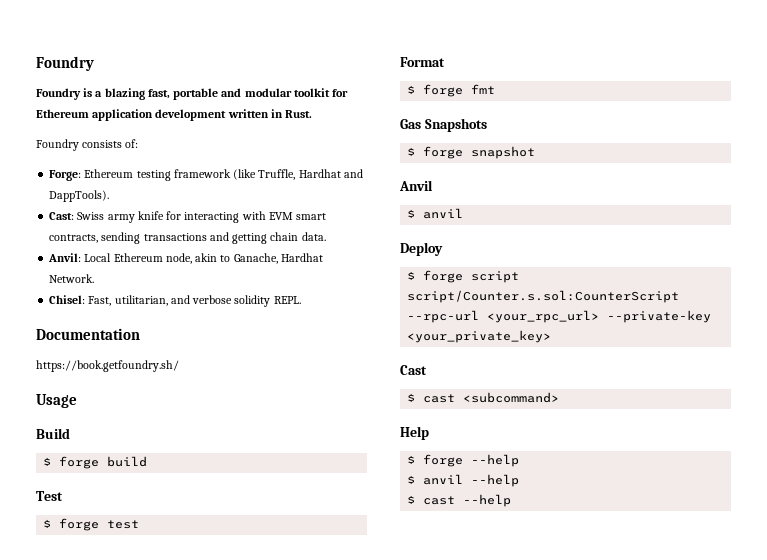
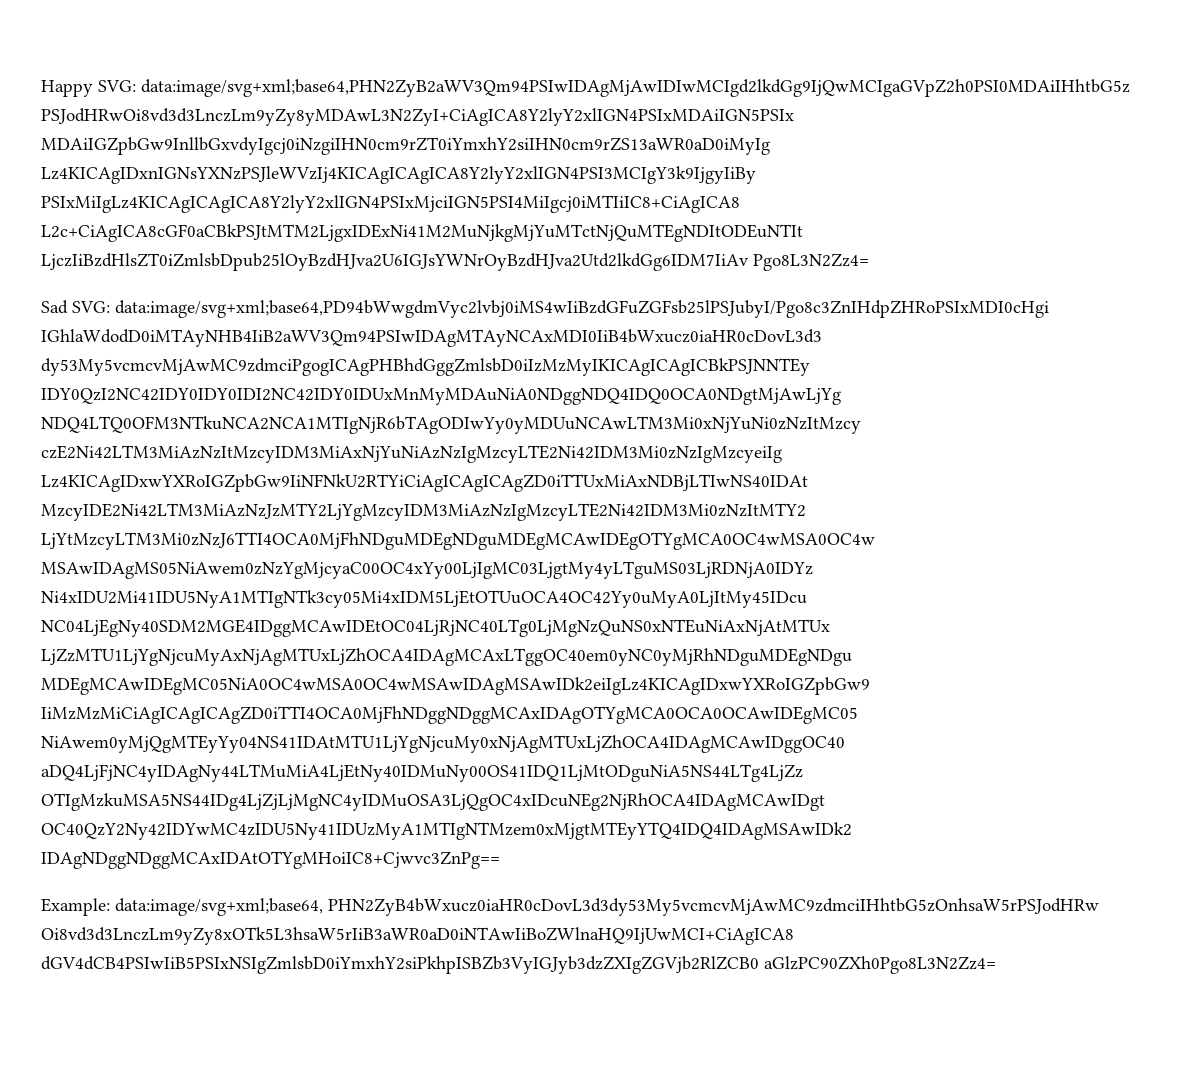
[36,56,94,71] [36,88,349,100] [36,109,313,121] [36,139,139,151] [49,169,363,181] [49,190,110,202] [49,211,327,223] [49,232,326,244] [48,253,323,264] [49,274,95,283] [49,295,301,307] [36,328,140,340] [36,360,179,372] [36,394,77,408] [36,428,70,439] [43,456,148,469] [36,491,63,501] [43,518,140,531] [400,57,445,67] [407,84,496,97] [400,118,487,132] [407,146,536,159] [399,180,433,191] [407,208,464,219] [400,242,443,256] [407,270,520,283] [407,290,680,303] [407,310,712,323] [407,330,552,343] [400,365,427,375] [407,392,560,403] [400,426,429,440] [407,454,520,467] [407,474,520,487] [407,494,512,507] Foundry // Foundry is a blazing fast, portable and modular toolkit for Ethereum application development written in Rust. // Foundry consists of: // Forge: Ethereum testing framework (like Truffle, Hardhat and DappTools). // Cast: Swiss army knife for interacting with EVM smart contracts, sending transactions and getting chain data. // Anvil: Local Ethereum node, akin to Ganache, Hardhat Network. // Chisel: Fast, utilitarian, and verbose solidity REPL. // Documentation // https://book.getfoundry.sh/ // Usage // Build // $ forge build // Test // $ forge test // Format // $ forge fmt // Gas Snapshots // $ forge snapshot // Anvil // $ anvil // Deploy // $ forge script script/Counter.s.sol:CounterScript --rpc-url <your_rpc_url> --private-key <your_private_key> // Cast // $ cast <subcommand> // Help // $ forge --help // $ anvil --help // $ cast --help -> [41,79,1130,97] [41,108,794,126] [41,137,770,155] [41,166,756,184] [41,195,740,213] [41,224,803,242] [41,253,869,271] [41,300,1049,318] [41,329,822,347] [41,358,810,376] [41,388,841,405] [41,416,861,434] [41,445,782,463] [41,474,808,492] [41,503,806,521] [41,532,875,550] [41,561,813,579] [41,590,807,608] [41,619,830,637] [41,648,852,666] [41,677,870,695] [41,706,858,724] [41,735,845,753] [41,764,803,782] [41,793,825,811] [41,822,852,840] [41,851,500,869] [41,898,1099,916] [41,927,794,945] [41,956,996,974] Happy SVG: data:image/svg+xml;base64,PHN2ZyB2aWV3Qm94PSIwIDAgMjAwIDIwMCIgd2lkdGg9IjQwMCIgaGVpZ2h0PSI0MDAiIHhtbG5z PSJodHRwOi8vd3d3LnczLm9yZy8yMDAwL3N2ZyI+CiAgICA8Y2lyY2xlIGN4PSIxMDAiIGN5PSIx MDAiIGZpbGw9InllbGxvdyIgcj0iNzgiIHN0cm9rZT0iYmxhY2siIHN0cm9rZS13aWR0aD0iMyIg Lz4KICAgIDxnIGNsYXNzPSJleWVzIj4KICAgICAgICA8Y2lyY2xlIGN4PSI3MCIgY3k9IjgyIiBy PSIxMiIgLz4KICAgICAgICA8Y2lyY2xlIGN4PSIxMjciIGN5PSI4MiIgcj0iMTIiIC8+CiAgICA8 L2c+CiAgICA8cGF0aCBkPSJtMTM2LjgxIDExNi41M2MuNjkgMjYuMTctNjQuMTEgNDItODEuNTIt LjczIiBzdHlsZT0iZmlsbDpub25lOyBzdHJva2U6IGJsYWNrOyBzdHJva2Utd2lkdGg6IDM7IiAv Pgo8L3N2Zz4= // Sad SVG: data:image/svg+xml;base64,PD94bWwgdmVyc2lvbj0iMS4wIiBzdGFuZGFsb25lPSJubyI/Pgo8c3ZnIHdpZHRoPSIxMDI0cHgi IGhlaWdodD0iMTAyNHB4IiB2aWV3Qm94PSIwIDAgMTAyNCAxMDI0IiB4bWxucz0iaHR0cDovL3d3 dy53My5vcmcvMjAwMC9zdmciPgogICAgPHBhdGggZmlsbD0iIzMzMyIKICAgICAgICBkPSJNNTEy IDY0QzI2NC42IDY0IDY0IDI2NC42IDY0IDUxMnMyMDAuNiA0NDggNDQ4IDQ0OCA0NDgtMjAwLjYg NDQ4LTQ0OFM3NTkuNCA2NCA1MTIgNjR6bTAgODIwYy0yMDUuNCAwLTM3Mi0xNjYuNi0zNzItMzcy czE2Ni42LTM3MiAzNzItMzcyIDM3MiAxNjYuNiAzNzIgMzcyLTE2Ni42IDM3Mi0zNzIgMzcyeiIg Lz4KICAgIDxwYXRoIGZpbGw9IiNFNkU2RTYiCiAgICAgICAgZD0iTTUxMiAxNDBjLTIwNS40IDAt MzcyIDE2Ni42LTM3MiAzNzJzMTY2LjYgMzcyIDM3MiAzNzIgMzcyLTE2Ni42IDM3Mi0zNzItMTY2 LjYtMzcyLTM3Mi0zNzJ6TTI4OCA0MjFhNDguMDEgNDguMDEgMCAwIDEgOTYgMCA0OC4wMSA0OC4w MSAwIDAgMS05NiAwem0zNzYgMjcyaC00OC4xYy00LjIgMC03LjgtMy4yLTguMS03LjRDNjA0IDYz Ni4xIDU2Mi41IDU5NyA1MTIgNTk3cy05Mi4xIDM5LjEtOTUuOCA4OC42Yy0uMyA0LjItMy45IDcu NC04LjEgNy40SDM2MGE4IDggMCAwIDEtOC04LjRjNC40LTg0LjMgNzQuNS0xNTEuNiAxNjAtMTUx LjZzMTU1LjYgNjcuMyAxNjAgMTUxLjZhOCA4IDAgMCAxLTggOC40em0yNC0yMjRhNDguMDEgNDgu MDEgMCAwIDEgMC05NiA0OC4wMSA0OC4wMSAwIDAgMSAwIDk2eiIgLz4KICAgIDxwYXRoIGZpbGw9 IiMzMzMiCiAgICAgICAgZD0iTTI4OCA0MjFhNDggNDggMCAxIDAgOTYgMCA0OCA0OCAwIDEgMC05 NiAwem0yMjQgMTEyYy04NS41IDAtMTU1LjYgNjcuMy0xNjAgMTUxLjZhOCA4IDAgMCAwIDggOC40 aDQ4LjFjNC4yIDAgNy44LTMuMiA4LjEtNy40IDMuNy00OS41IDQ1LjMtODguNiA5NS44LTg4LjZz OTIgMzkuMSA5NS44IDg4LjZjLjMgNC4yIDMuOSA3LjQgOC4xIDcuNEg2NjRhOCA4IDAgMCAwIDgt OC40QzY2Ny42IDYwMC4zIDU5Ny41IDUzMyA1MTIgNTMzem0xMjgtMTEyYTQ4IDQ4IDAgMSAwIDk2 IDAgNDggNDggMCAxIDAtOTYgMHoiIC8+Cjwvc3ZnPg== // Example: data:image/svg+xml;base64, PHN2ZyB4bWxucz0iaHR0cDovL3d3dy53My5vcmcvMjAwMC9zdmciIHhtbG5zOnhsaW5rPSJodHRw Oi8vd3d3LnczLm9yZy8xOTk5L3hsaW5rIiB3aWR0aD0iNTAwIiBoZWlnaHQ9IjUwMCI+CiAgICA8 dGV4dCB4PSIwIiB5PSIxNSIgZmlsbD0iYmxhY2siPkhpISBZb3VyIGJyb3dzZXIgZGVjb2RlZCB0 aGlzPC90ZXh0Pgo8L3N2Zz4=

